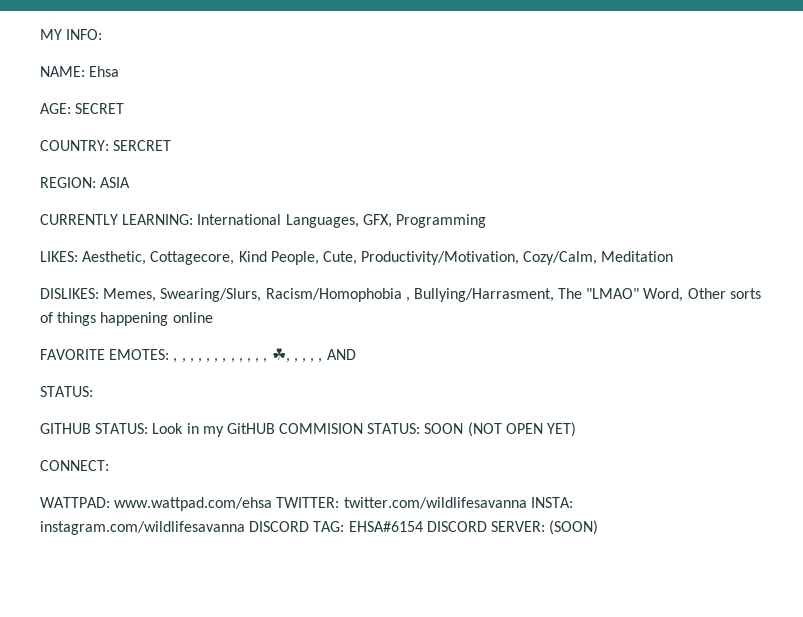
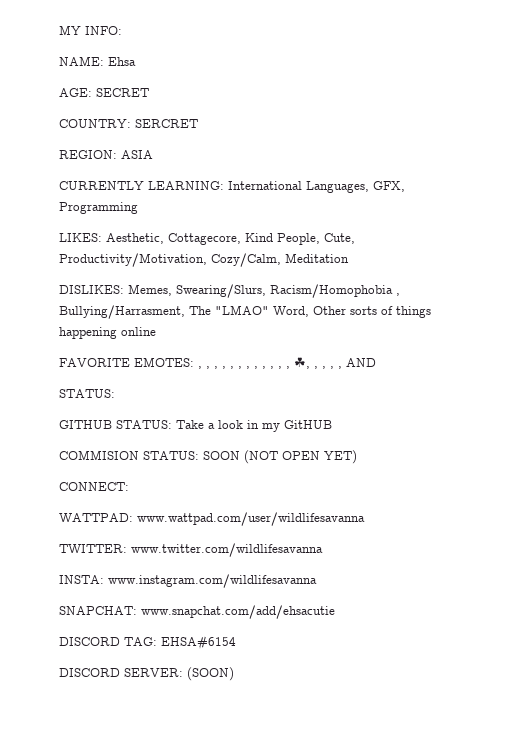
[152,423,184,434] Look -> [176,420,243,429] Take a look
(275, 428) none -> (332, 424) //
[114,497,573,511] [40,521,245,535] www.wattpad.com/ehsa TWITTER: twitter.com/wildlifesavanna INSTA: instagram.com/wildlifesavanna -> [137,512,365,526] [59,543,323,557] [59,574,317,588] [59,605,335,619] www.wattpad.com/user/wildlifesavanna // TWITTER: www.twitter.com/wildlifesavanna // INSTA: www.instagram.com/wildlifesavanna // SNAPCHAT: www.snapchat.com/add/ehsacutie //
(423, 526) none -> (236, 643) //

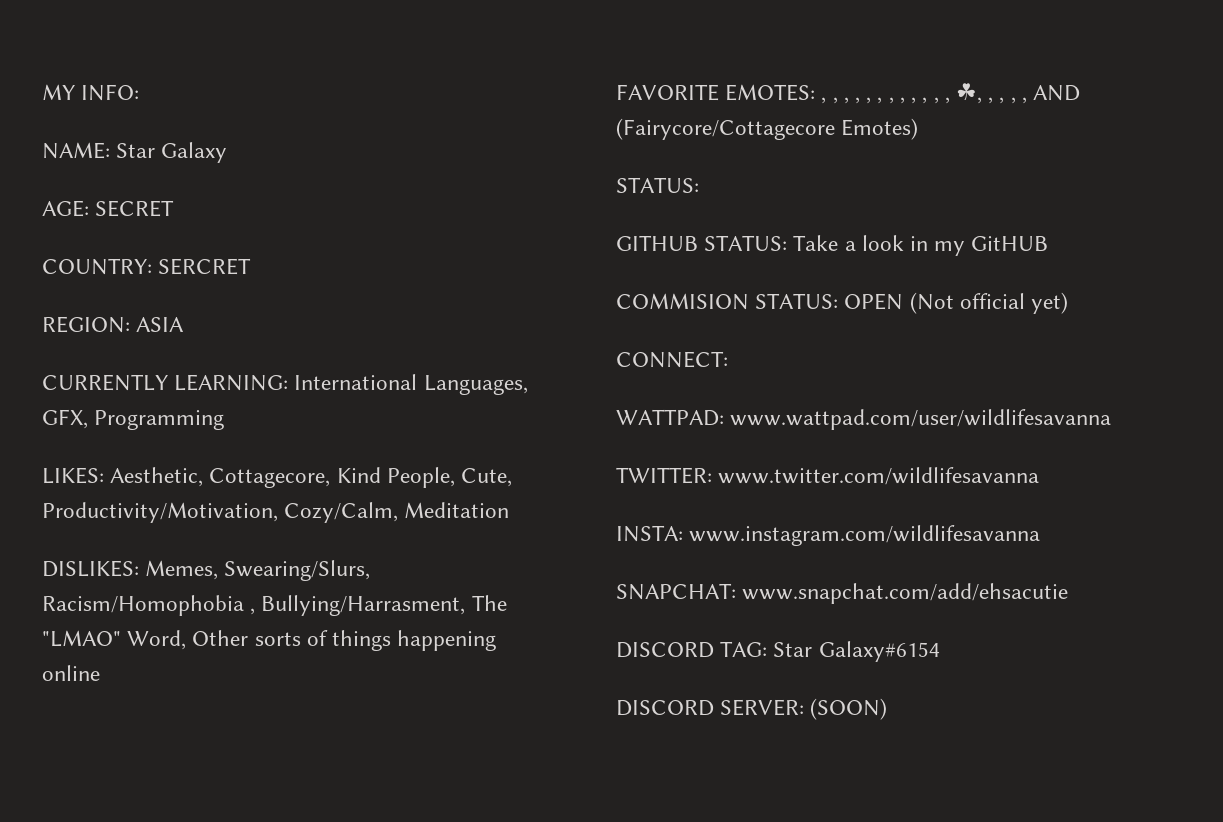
[108,57,136,66] Ehsa -> [116,142,228,163] Star Galaxy
(376, 362) none -> [616,118,919,140] (Fairycore/Cottagecore Emotes)
[203,450,357,464] SOON (NOT OPEN YET) -> [844,292,1069,314] OPEN (Not official yet)
[161,636,236,650] EHSA#6154 -> [773,641,940,662] Star Galaxy#6154

